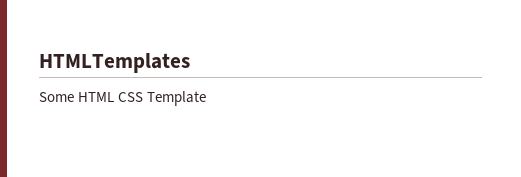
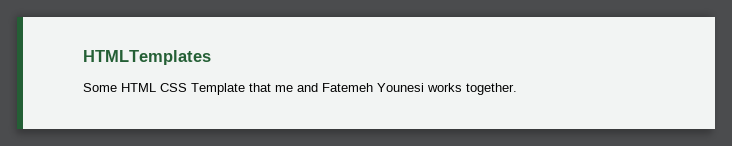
(207, 98) none -> [249,83,517,95] that me and Fatemeh Younesi works together.

